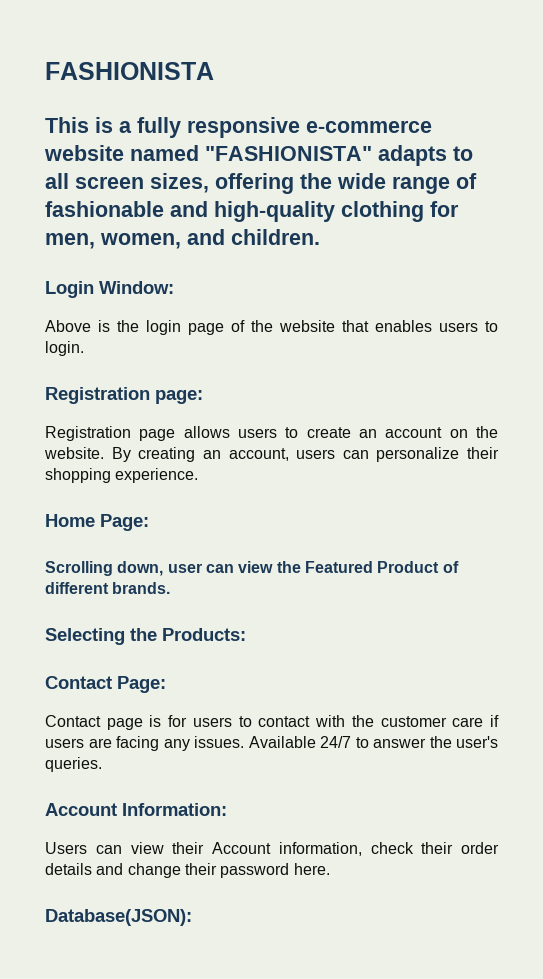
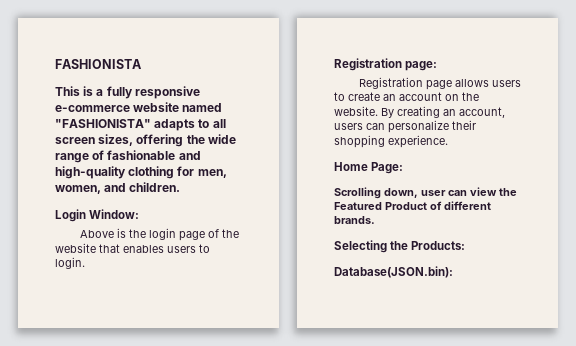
[45,676,166,693] [45,715,500,730] [45,736,498,751] [45,757,102,772] [45,803,227,816] [45,842,499,856] [45,863,330,878] [45,909,192,926] Contact Page: // Contact page is for users to contact with the customer care if users are facing any issues. Available 24/7 to answer the user's queries. // Account Information: // Users can view their Account information, check their order details and change their password here. // Database(JSON): -> [334,266,453,278] Database(JSON.bin):

